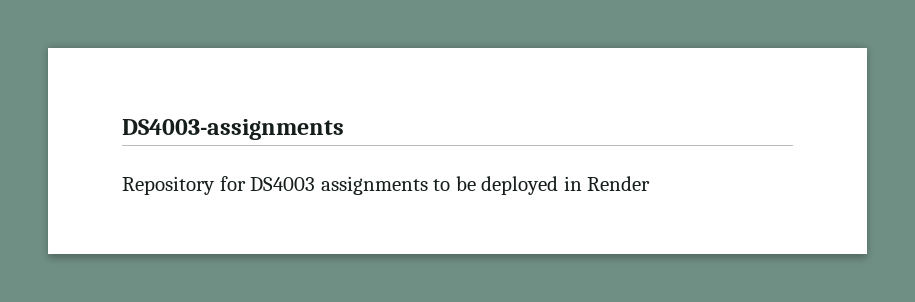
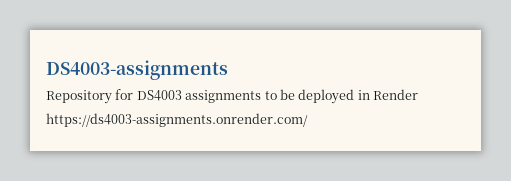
(651, 183) none -> [46,113,308,127] // https://ds4003-assignments.onrender.com/

